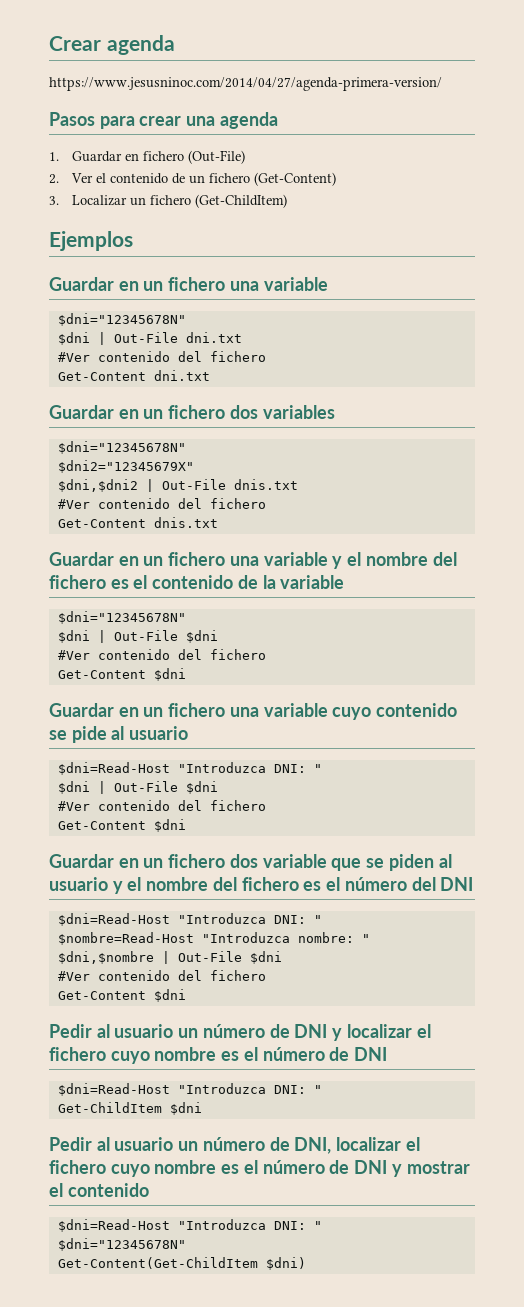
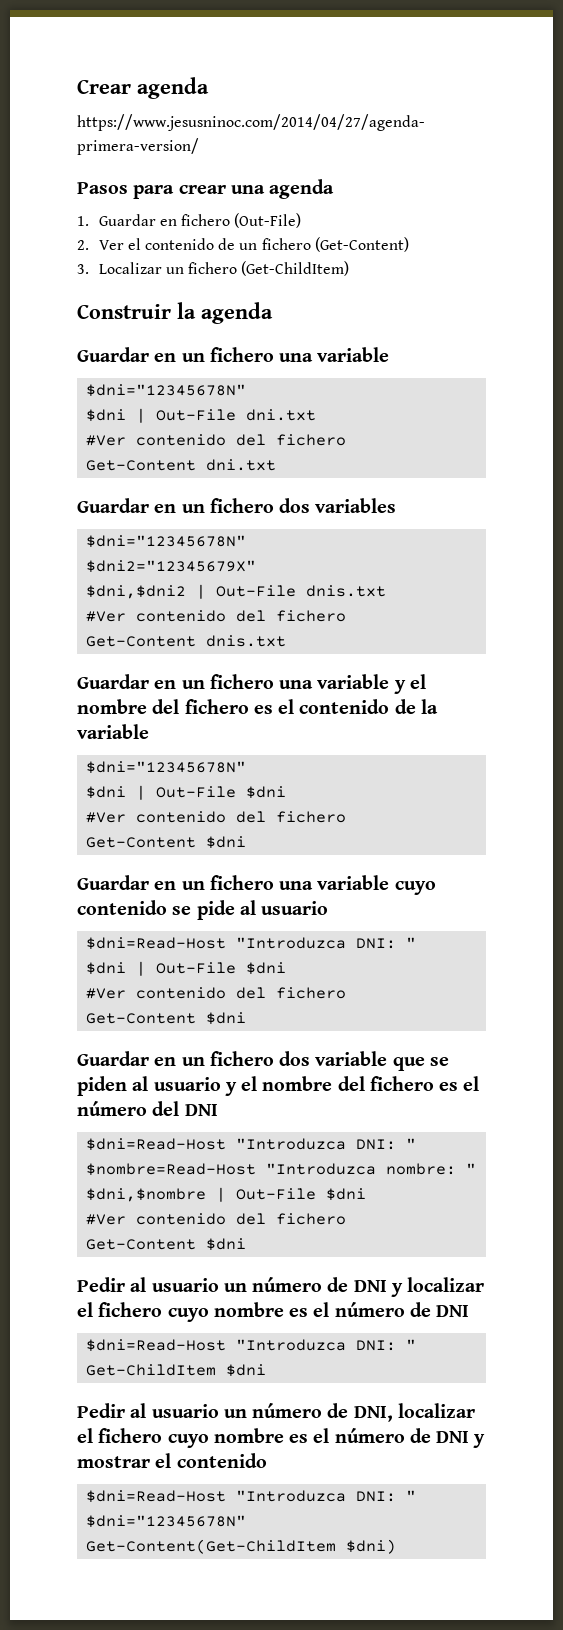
[49,231,133,251] Ejemplos -> [77,302,273,324] Construir la agenda

